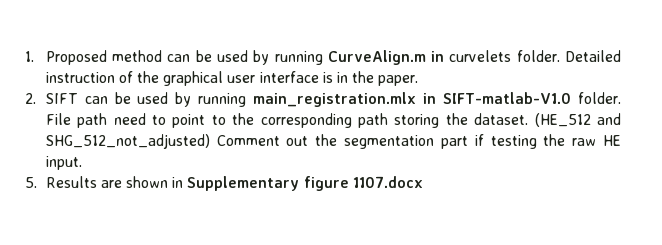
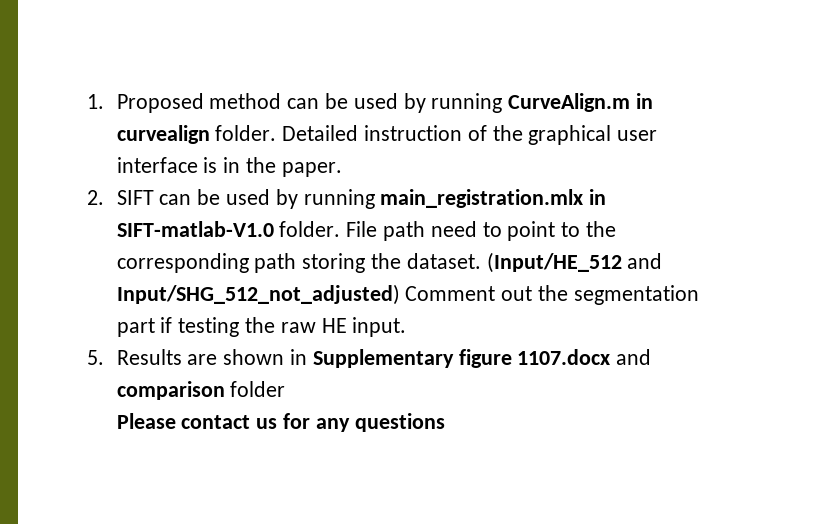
[449,50,512,62] curvelets -> [116,125,210,144] curvealign
[534,113,621,127] [45,134,210,149] (HE_512 and SHG_512_not_adjusted) -> [486,252,663,273] [116,284,400,305] (Input/HE_512 and Input/SHG_512_not_adjusted)
(423, 182) none -> [616,349,652,365] [116,381,286,400] [116,413,445,432] and comparison folder // Please contact us for any questions

